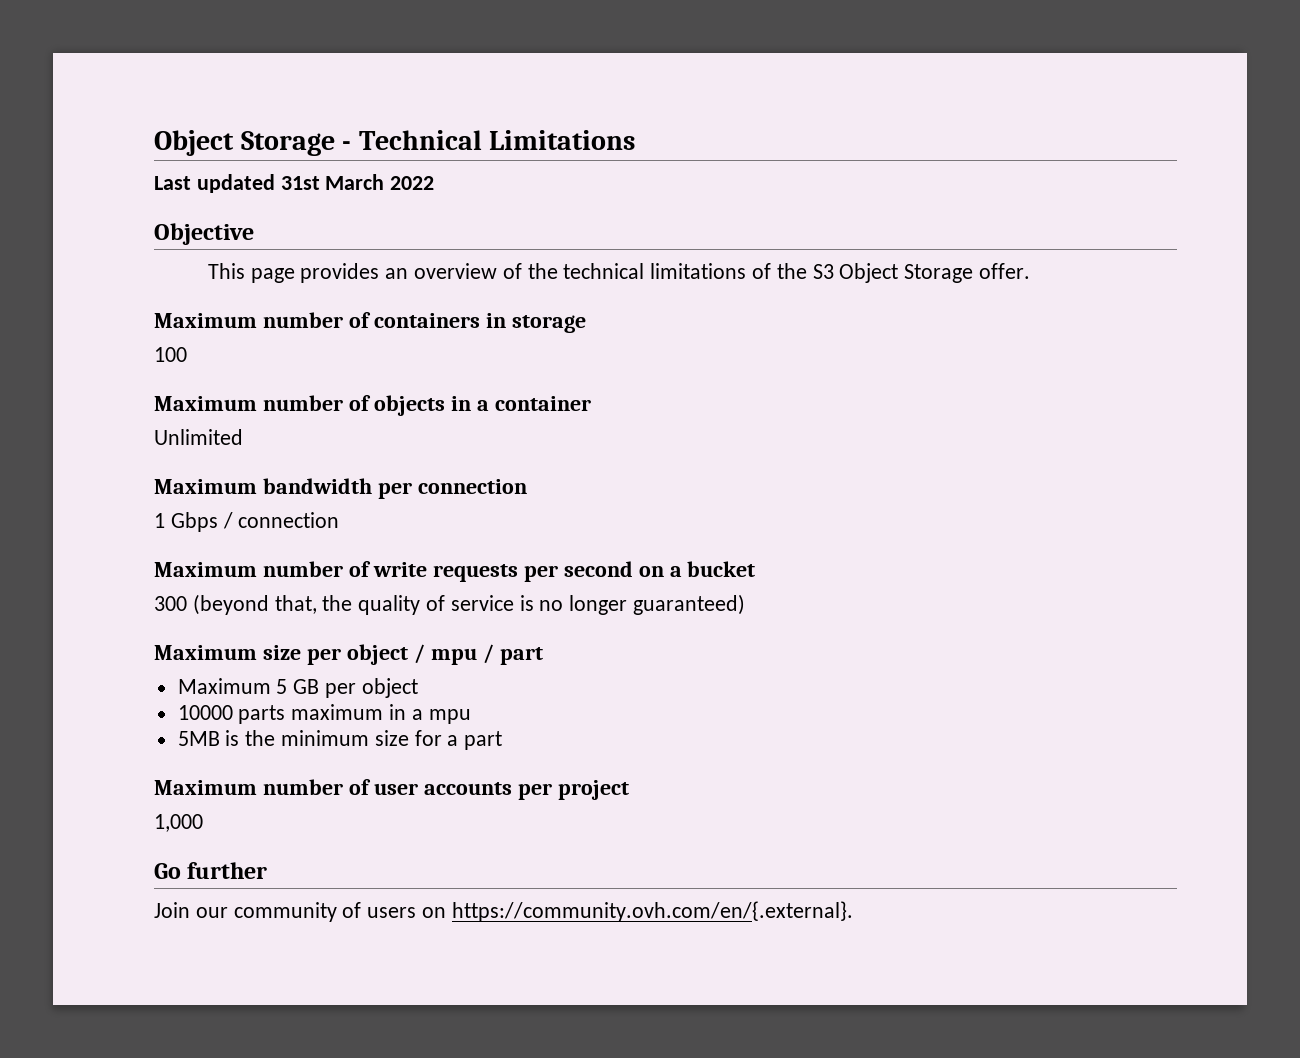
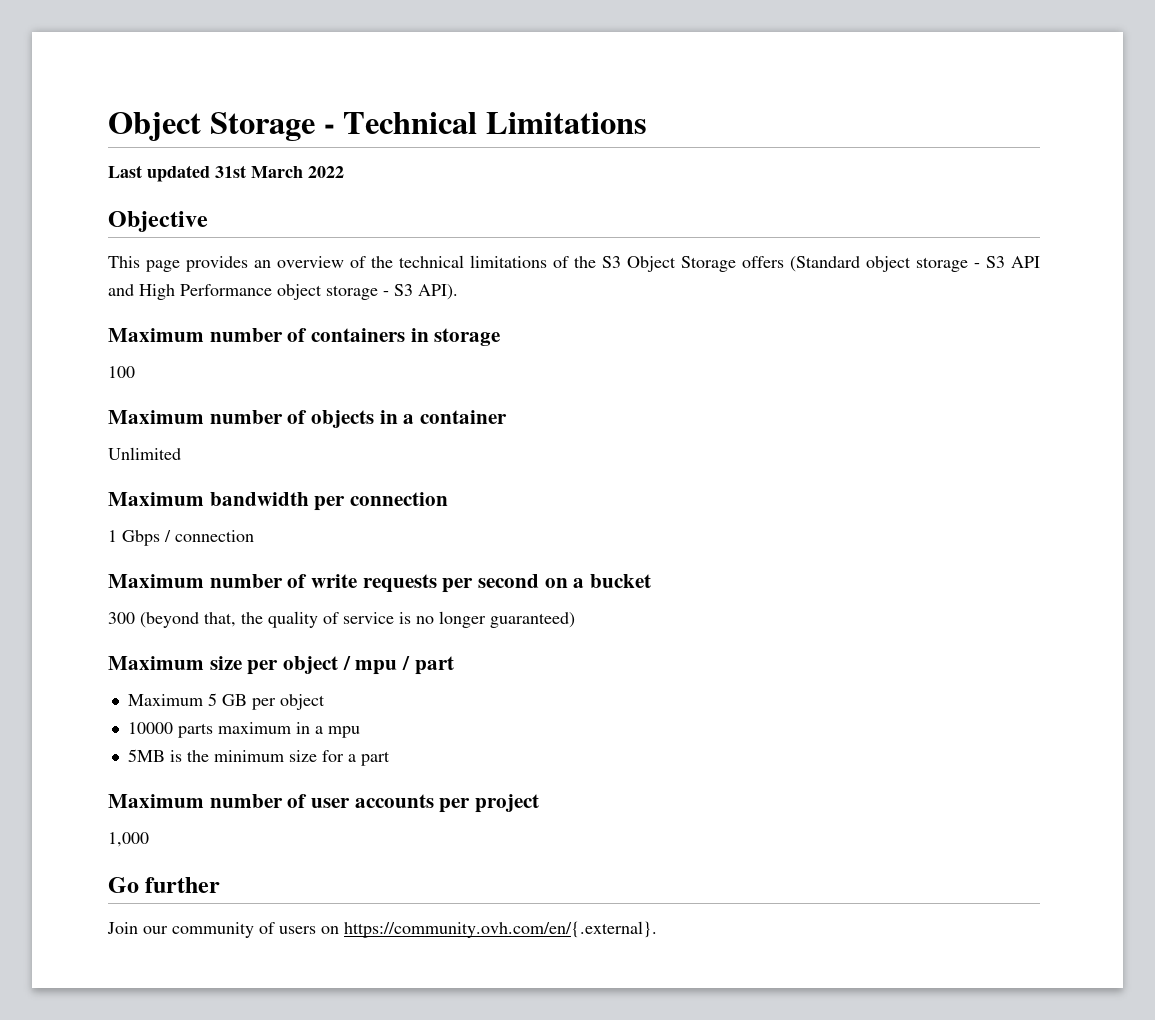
[979,263,1031,279] offer. -> [742,256,1040,272] [108,284,458,300] offers (Standard object storage - S3 API and High Performance object storage - S3 API).

